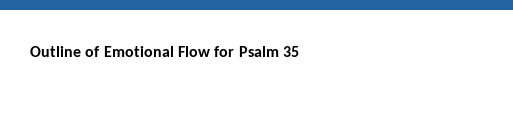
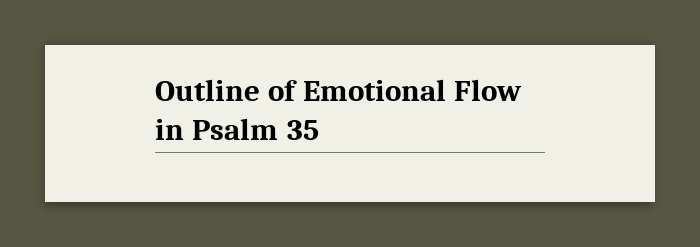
[214,46,235,57] for -> [155,119,184,140] in

